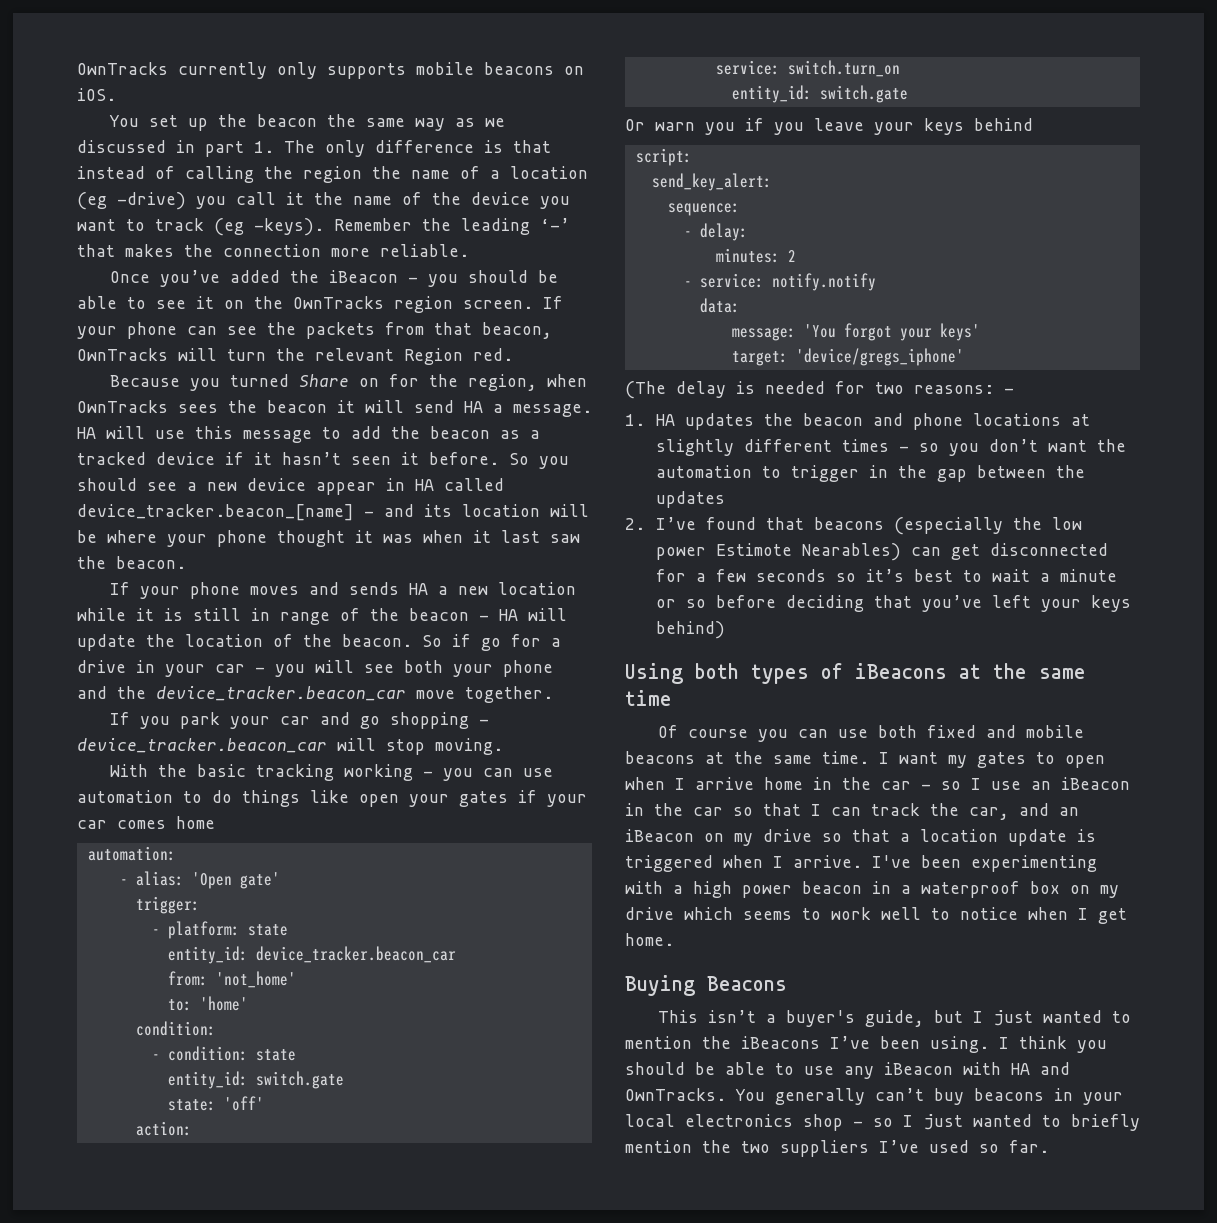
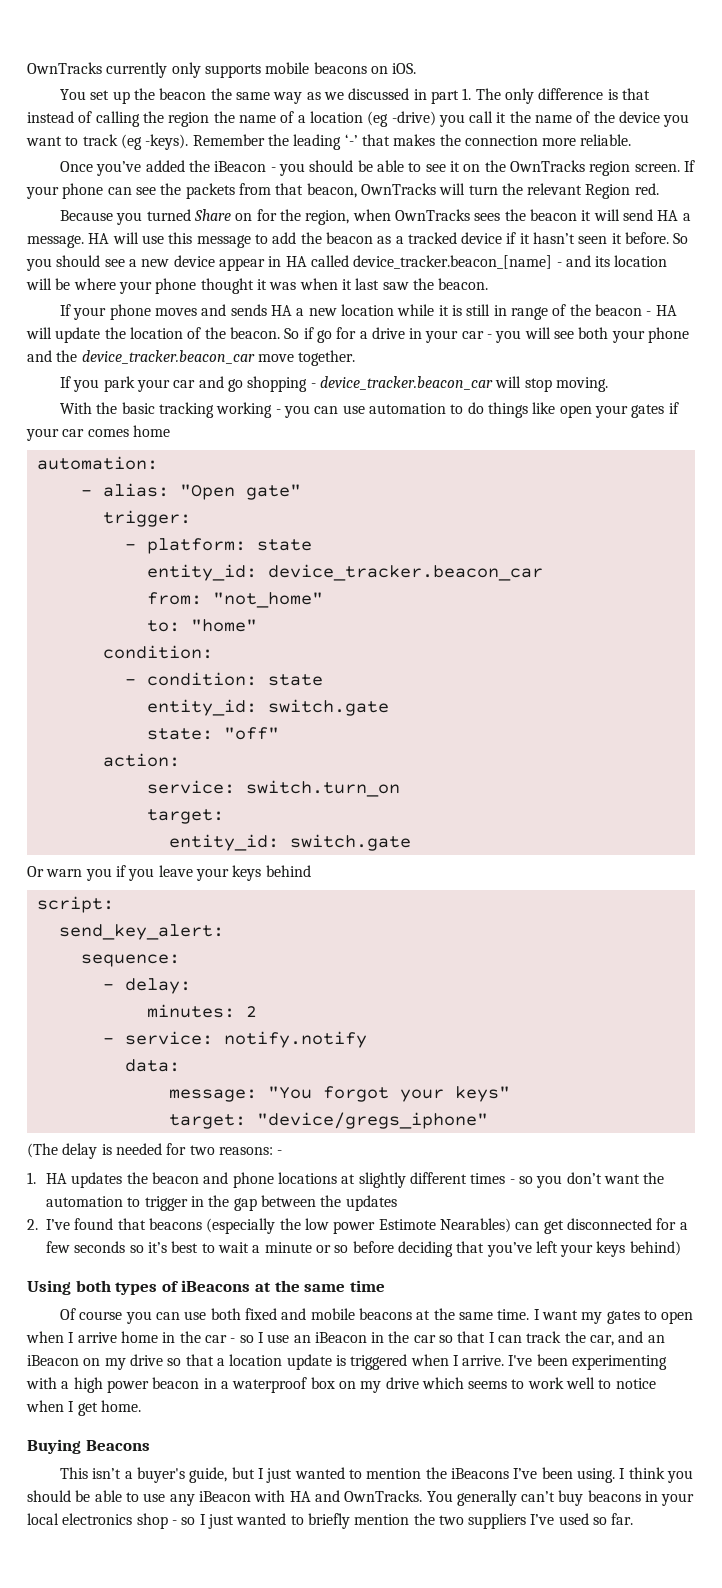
[191,872,280,889] 'Open gate' -> [179,484,301,500] "Open gate"
[215,971,296,988] 'not_home' -> [212,592,323,608] "not_home"
[199,996,248,1011] 'home' -> [190,619,257,632] "home"
[223,1096,264,1111] 'off' -> [223,727,279,740] "off"
(900, 68) none -> [146,809,224,824] // target:
[803,324,836,338] 'You -> [267,1086,312,1099] "You
[939,323,980,341] [731,348,964,366] keys' // target: 'device/gregs_iphone' -> [454,1086,510,1102] [168,1112,488,1129] keys" // target: "device/gregs_iphone"

